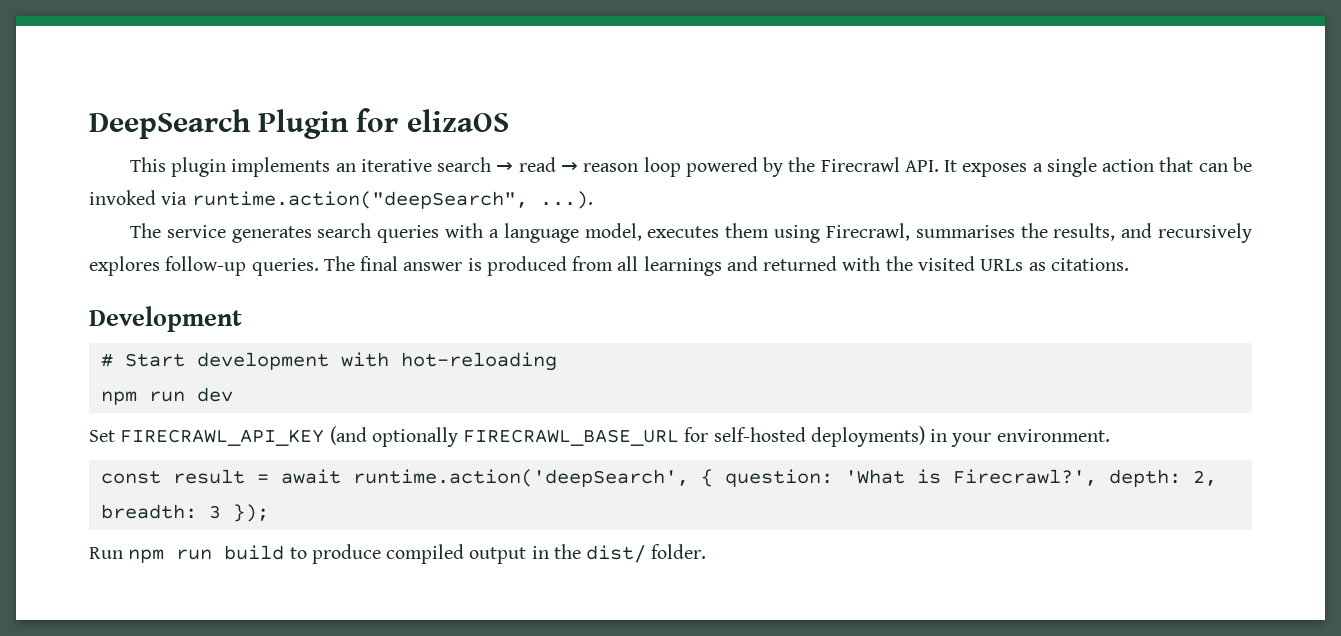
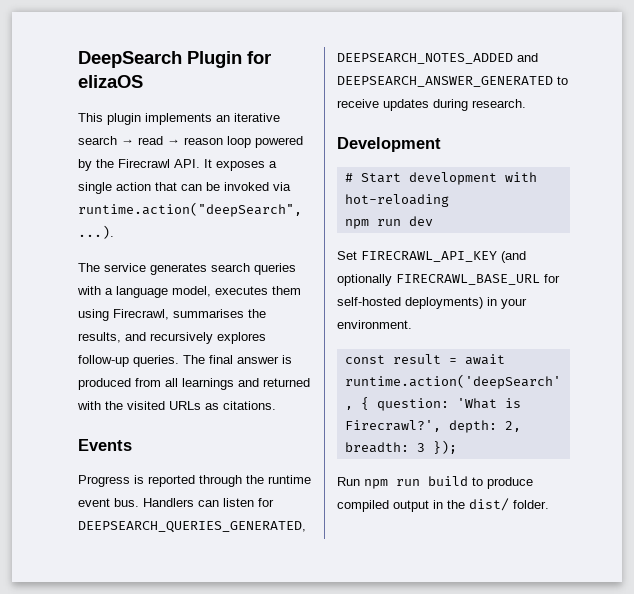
(1129, 264) none -> [78,439,132,451] [78,475,311,487] [78,498,274,507] [78,521,306,533] [337,53,538,64] [337,76,568,87] [337,99,526,111] // Events // Progress is reported through the runtime event bus. Handlers can listen for DEEPSEARCH_QUERIES_GENERATED, DEEPSEARCH_NOTES_ADDED and DEEPSEARCH_ANSWER_GENERATED to receive updates during research.

